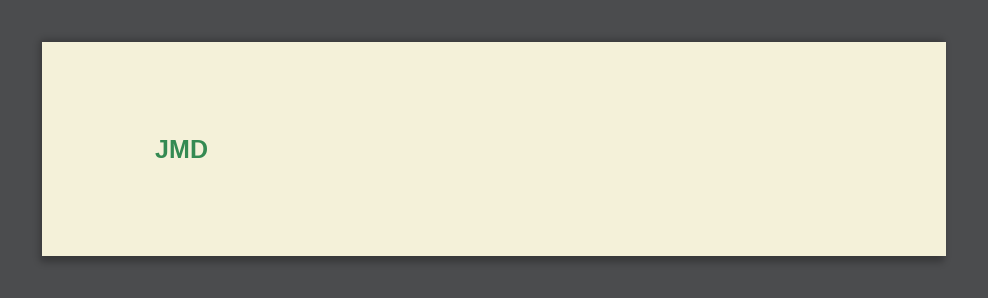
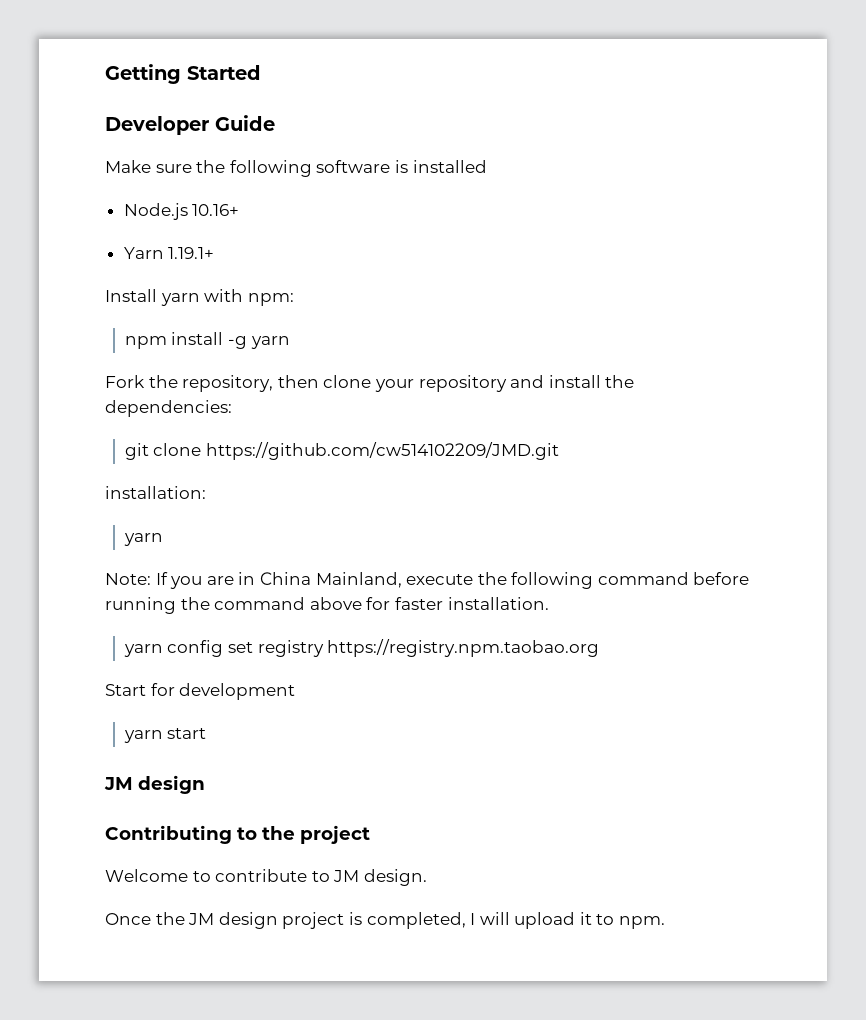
[155,140,208,158] JMD -> [105,64,261,84] [105,115,275,135] [105,160,487,177] [123,203,240,220] [123,247,215,259] [105,289,294,306] [124,332,290,349] [105,375,635,392] [105,400,232,417] [124,442,559,460] [105,486,206,499] [123,533,163,546] [105,572,750,589] [105,597,549,614] [123,639,600,657] [105,683,296,700] [123,728,207,743] [104,775,205,794] [105,825,370,844] [105,869,427,886] [105,912,666,929] Getting Started // Developer Guide // Make sure the following software is installed // Node.js 10.16+ // Yarn 1.19.1+ // Install yarn with npm: // npm install -g yarn // Fork the repository, then clone your repository and install the dependencies: // git clone https://github.com/cw514102209/JMD.git // installation: // yarn // Note: If you are in China Mainland, execute the following command before running the command above for faster installation. // yarn config set registry https://registry.npm.taobao.org // Start for development // yarn start // JM design // Contributing to the project // Welcome to contribute to JM design. // Once the JM design project is completed, I will upload it to npm.

